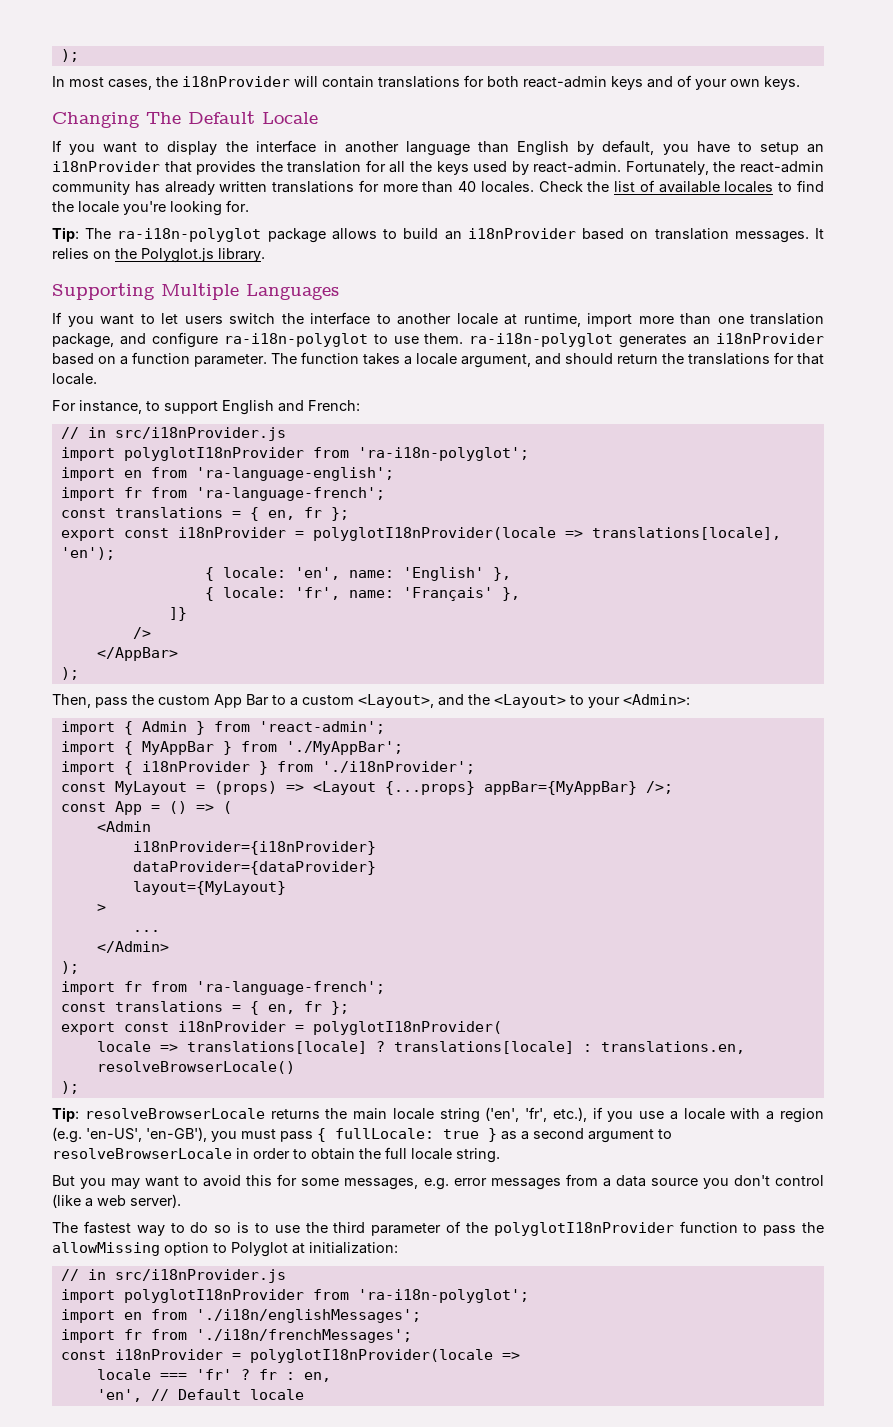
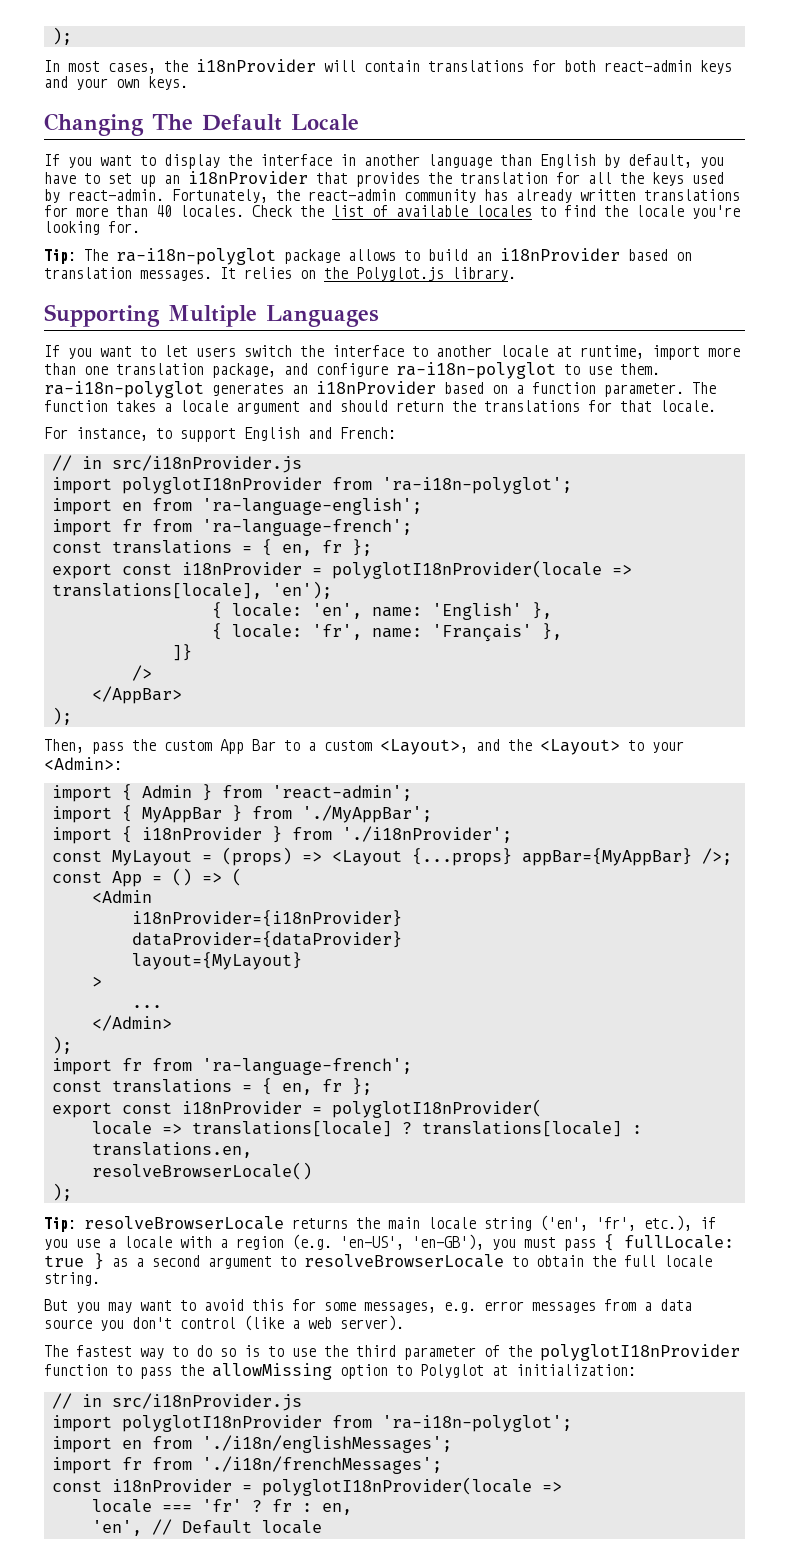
[677,75,692,87] of -> (68, 82) none
[759,142,799,155] setup -> [108,173,156,187] set up
[461,354,531,368] argument, -> [236,401,300,414] argument
[236,1148,290,1159] in order -> (504, 1261) none

